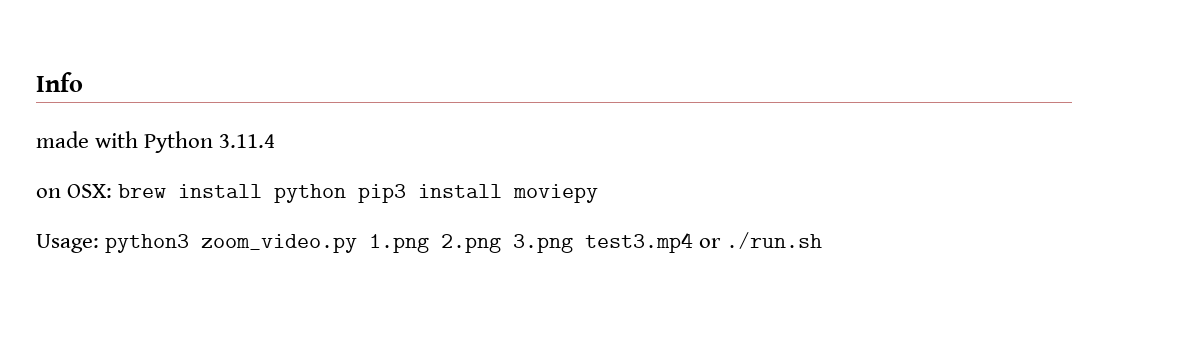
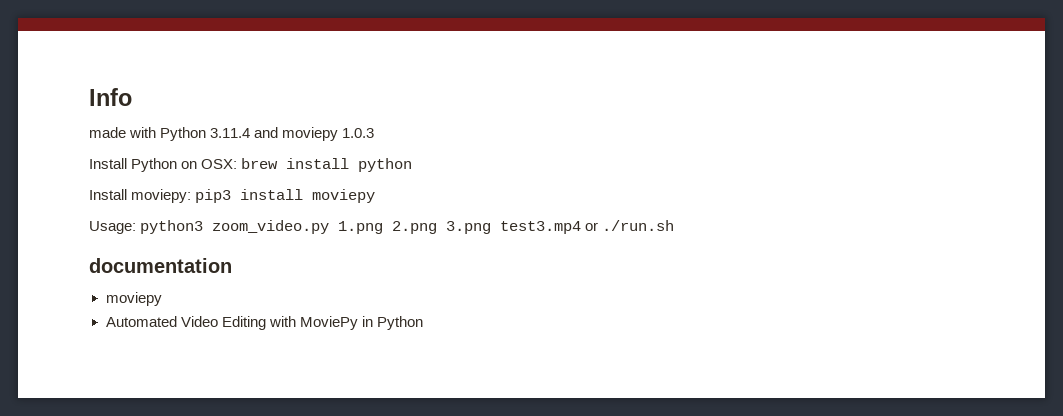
(276, 141) // -> [254,127,375,141] [89,158,178,172] and moviepy 1.0.3 // Install Python
(347, 193) none -> [89,189,192,203] // Install moviepy:
(823, 240) none -> [89,258,232,273] [105,292,162,306] [105,316,423,330] // documentation // moviepy // Automated Video Editing with MoviePy in Python

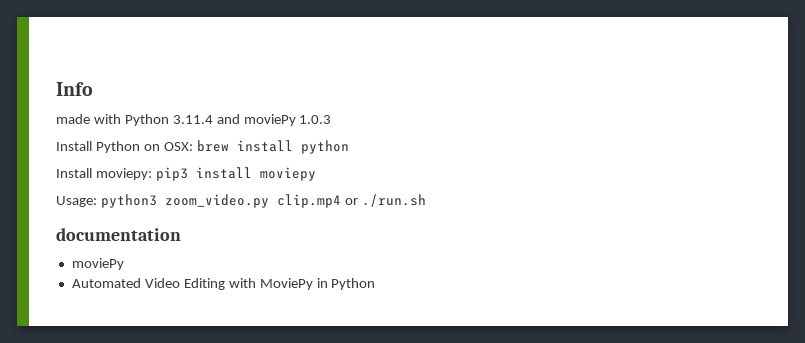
[282,127,339,141] moviepy -> [243,114,296,126] moviePy
[338,221,582,234] 1.png 2.png 3.png test3.mp4 -> [276,194,341,208] clip.mp4
[105,292,162,306] moviepy -> [71,258,124,270] moviePy

